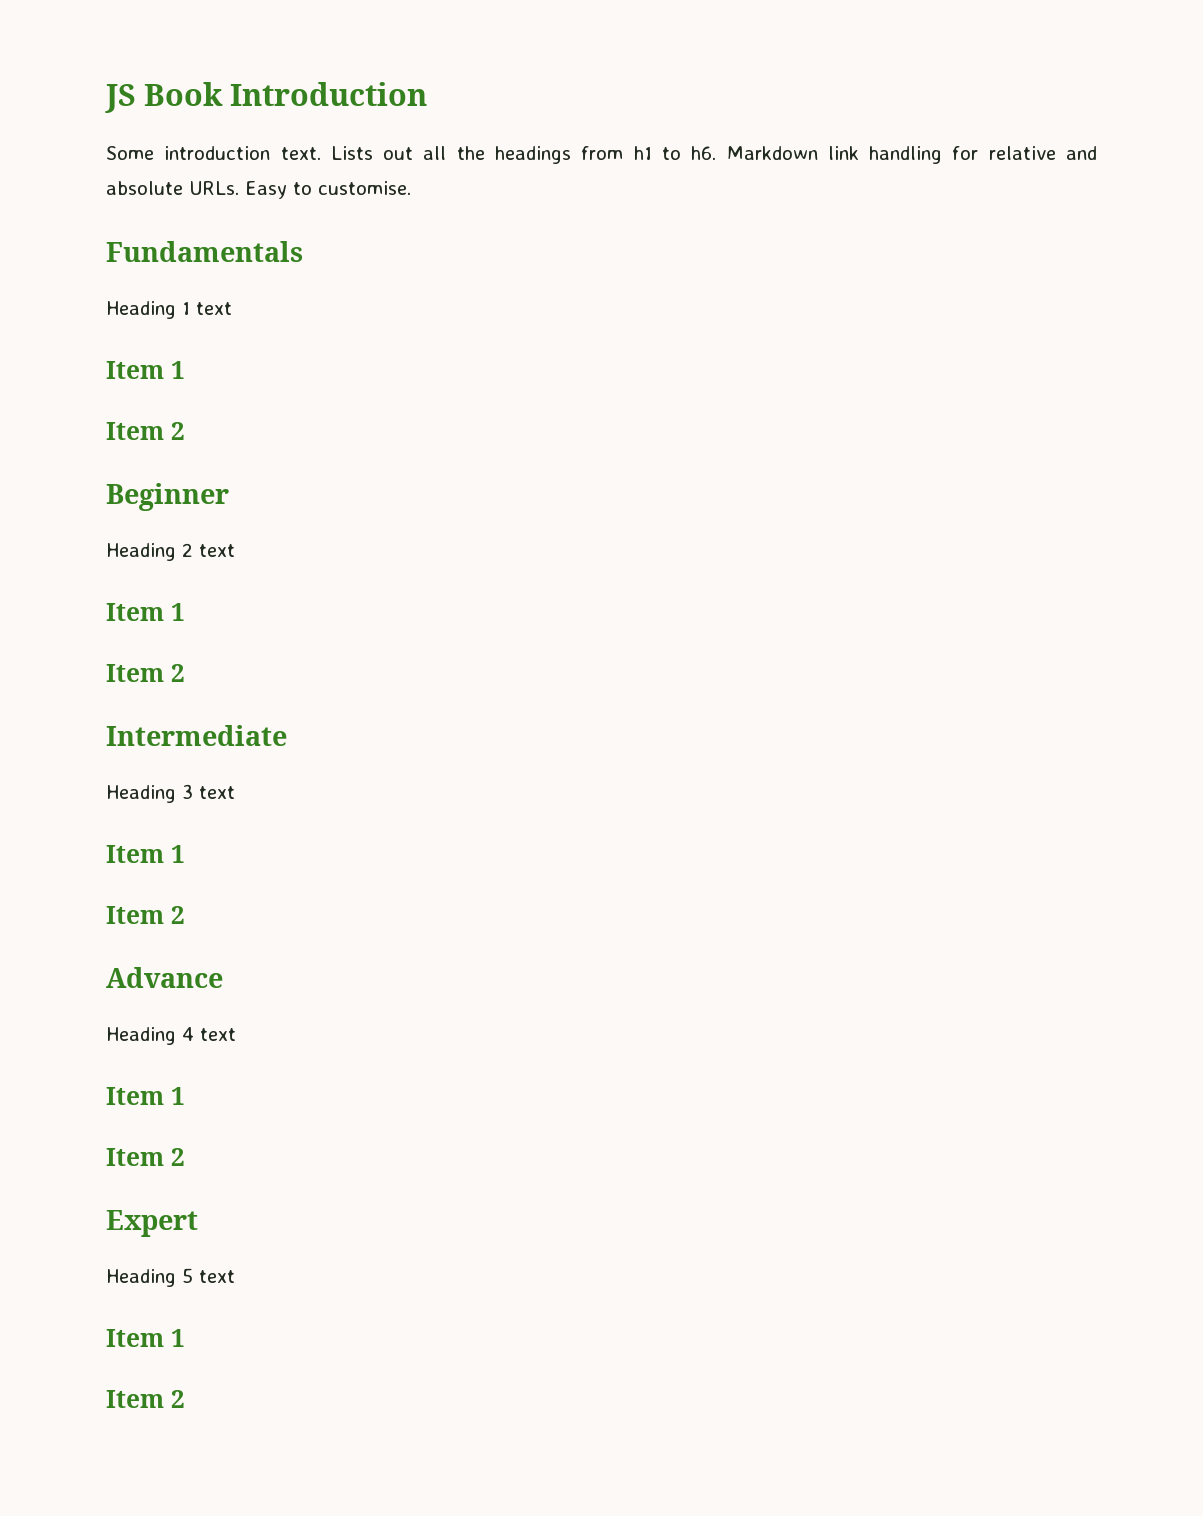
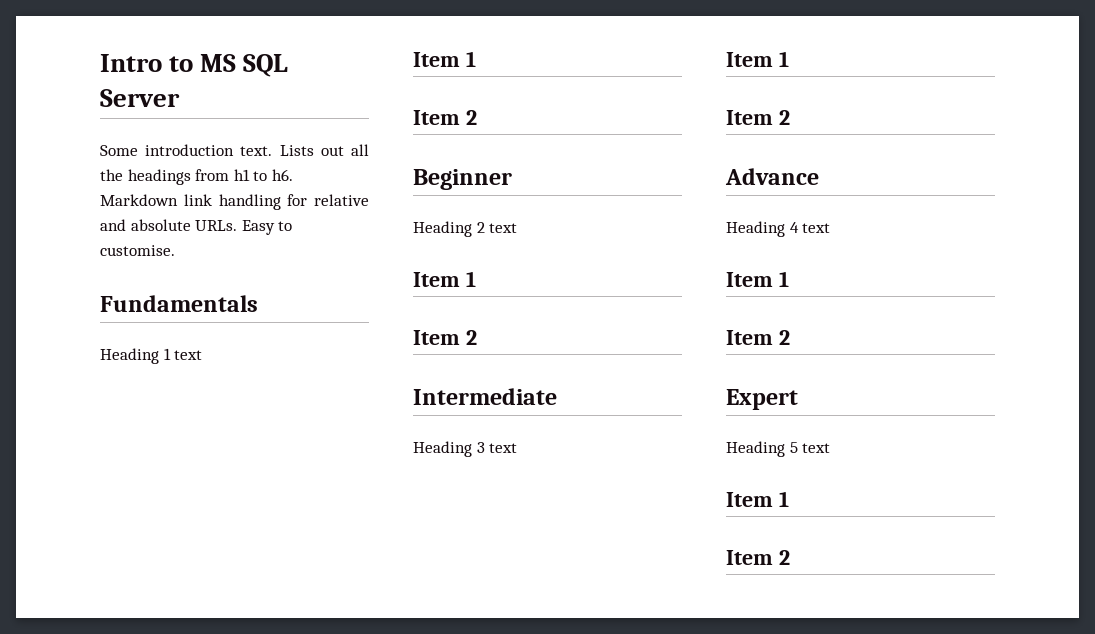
[105,82,428,113] JS Book Introduction -> [100,54,289,77] [100,89,180,107] Intro to MS SQL Server

